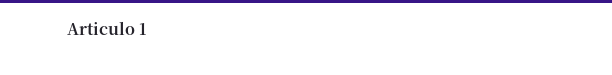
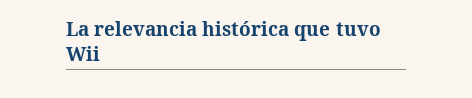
[67,21,147,35] Articulo 1 -> [66,21,381,41] [66,46,100,61] La relevancia histórica que tuvo Wii

